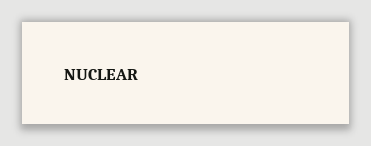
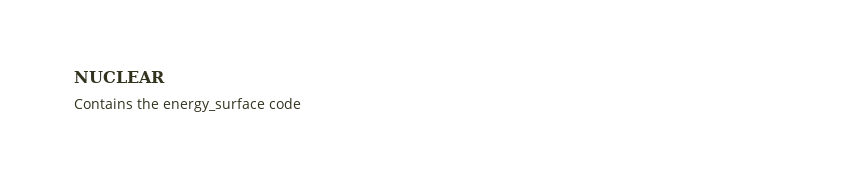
(138, 74) none -> [74,98,301,112] // Contains the energy_surface code

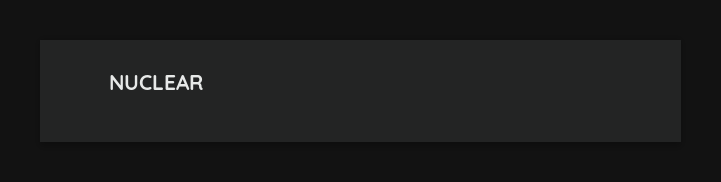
[74,98,301,112] // Contains the energy_surface code -> (203, 82) none

